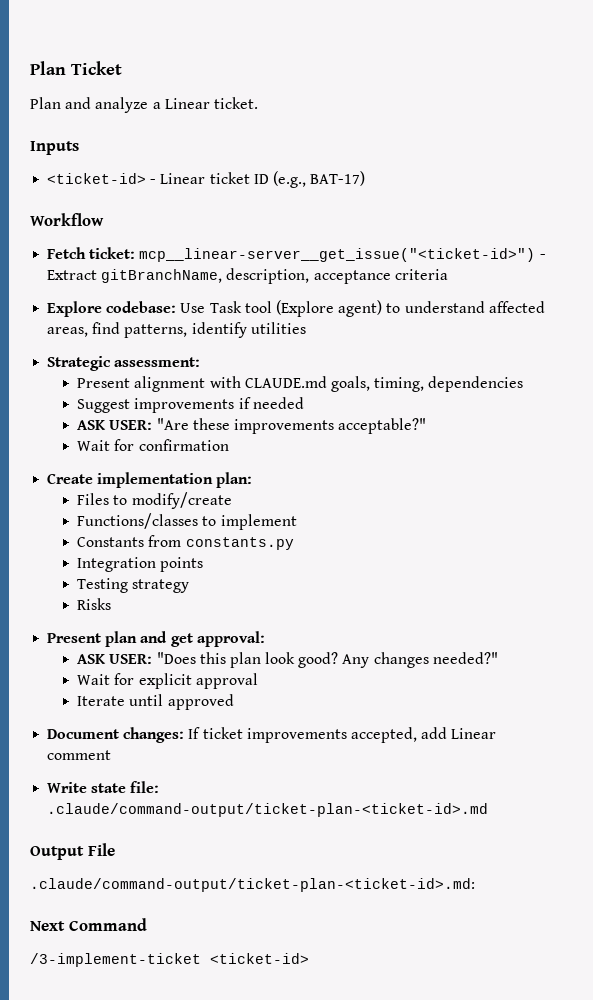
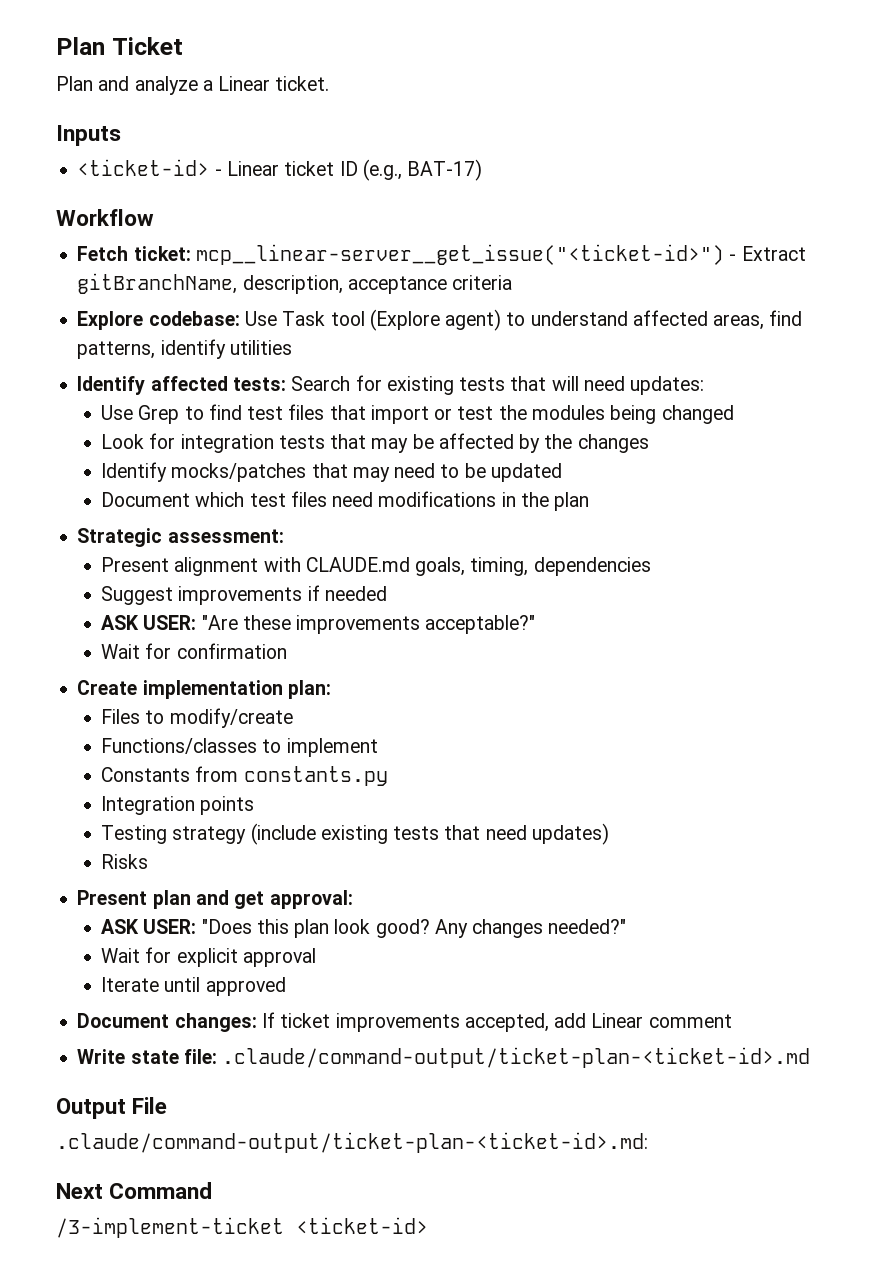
(306, 328) none -> [77,375,705,395] [101,404,734,424] [101,433,649,453] [101,462,562,482] [101,491,590,511] // Identify affected tests: Search for existing tests that will need updates: // Use Grep to find test files that import or test the modules being changed // Look for integration tests that may be affected by the changes // Identify mocks/patches that may need to be updated // Document which test files need modifications in the plan
(190, 586) none -> [250,823,609,845] (include existing tests that need updates)

